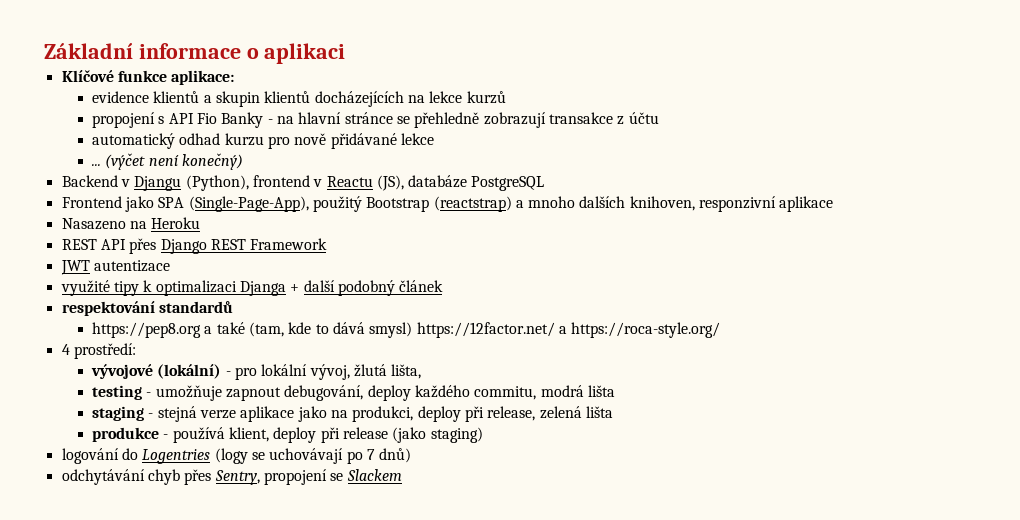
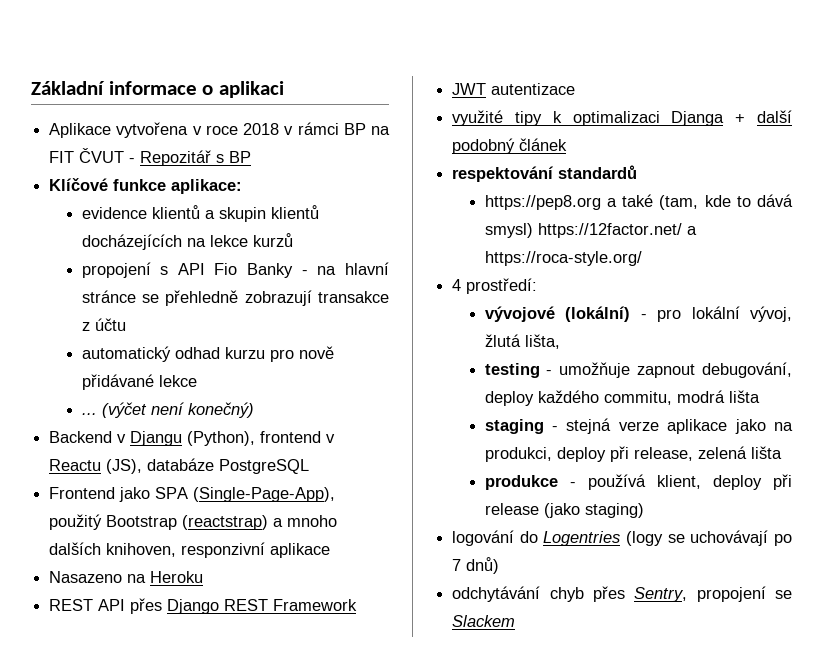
(346, 53) none -> [49,122,390,138] [49,148,252,166] // Aplikace vytvořena v roce 2018 v rámci BP na FIT ČVUT - Repozitář s BP

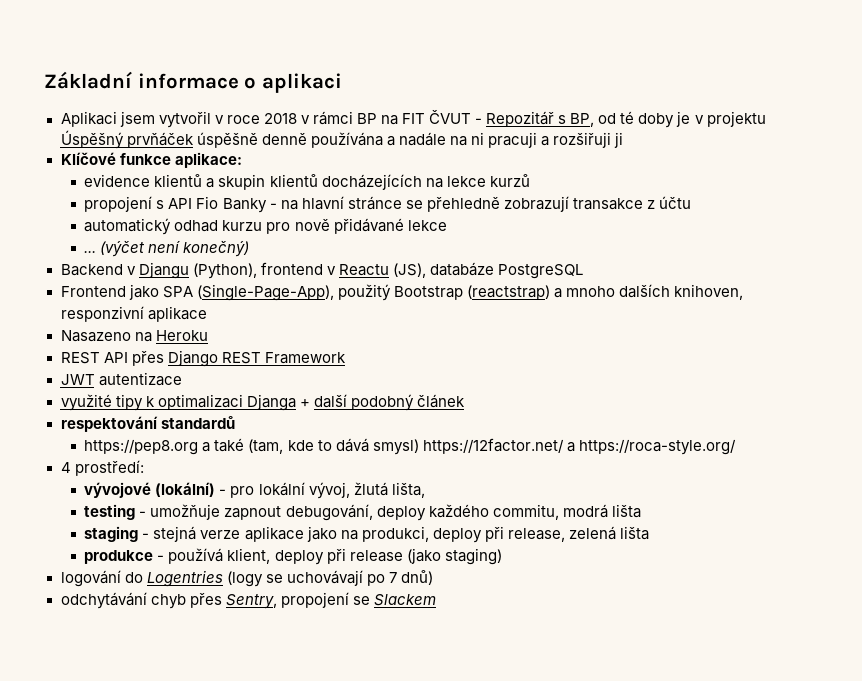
[49,122,189,138] Aplikace vytvořena -> [60,111,211,128] Aplikaci jsem vytvořil
[229,151,252,163] BP -> [570,111,766,128] [60,130,624,149] BP, od té doby je v projektu Úspěšný prvňáček úspěšně denně používána a nadále na ni pracuji a rozšiřuji ji

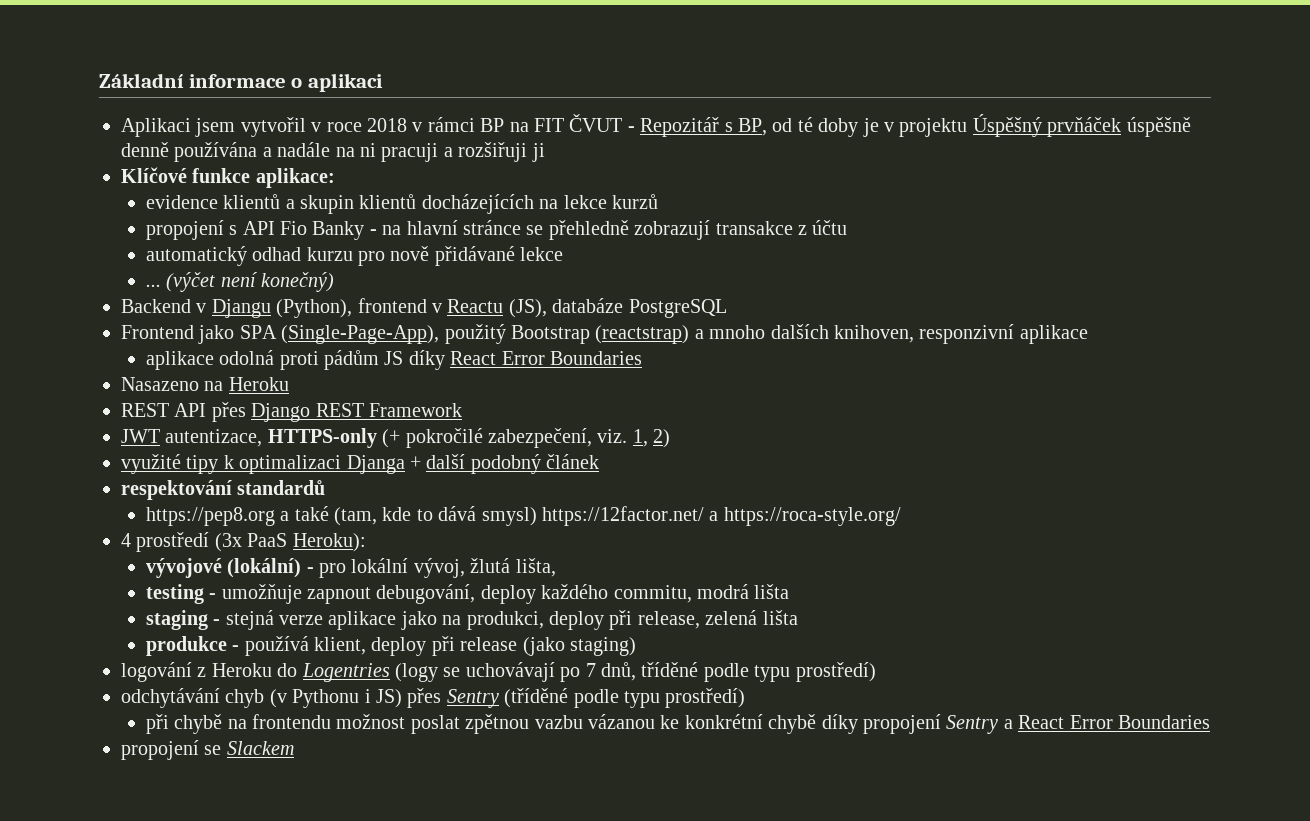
(207, 314) none -> [145,350,642,370] // aplikace odolná proti pádům JS díky React Error Boundaries
[98,372,182,386] autentizace -> [165,428,671,448] autentizace, HTTPS-only (+ pokročilé zabezpečení, viz. 1, 2)
[74,460,144,476] prostředí: -> [136,532,366,552] prostředí (3x PaaS Heroku):
(121, 578) none -> [197,663,272,677] z Heroku
[400,570,433,585] [60,592,277,609] dnů) // odchytávání chyb přes Sentry, -> [600,662,876,682] [121,688,746,708] [145,714,1210,734] dnů, tříděné podle typu prostředí) // odchytávání chyb (v Pythonu i JS) přes Sentry (tříděné podle typu prostředí) // při chybě na frontendu možnost poslat zpětnou vazbu vázanou ke konkrétní chybě díky propojení Sentry a React Error Boundaries //

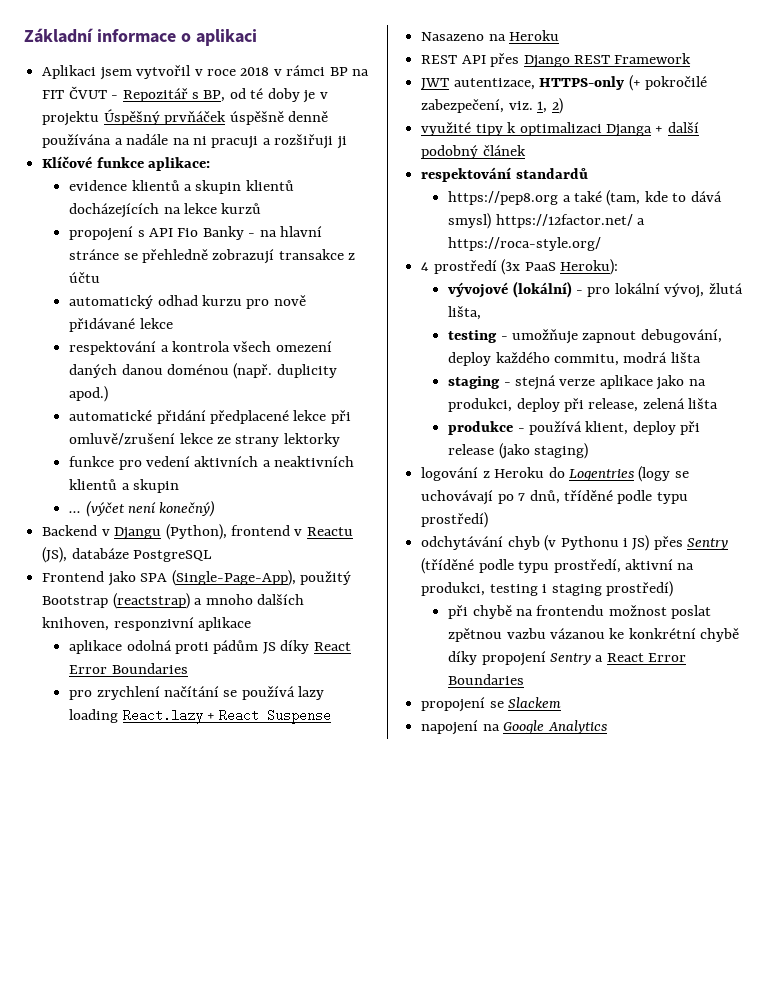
(564, 254) none -> [69,341,332,355] [69,363,337,379] [69,386,109,402] [69,410,351,424] [69,433,340,447] [69,456,355,470] [69,479,179,493] // respektování a kontrola všech omezení daných danou doménou (např. duplicity apod.) // automatické přidání předplacené lekce při omluvě/zrušení lekce ze strany lektorky // funkce pro vedení aktivních a neaktivních klientů a skupin
(642, 358) none -> [69,686,325,700] [69,709,332,724] // pro zrychlení načítání se používá lazy loading React.lazy + React Suspense
(660, 699) none -> [553,559,695,573] [421,582,602,596] prostředí, aktivní na produkci, testing i staging
(294, 748) none -> [421,720,607,735] // napojení na Google Analytics

